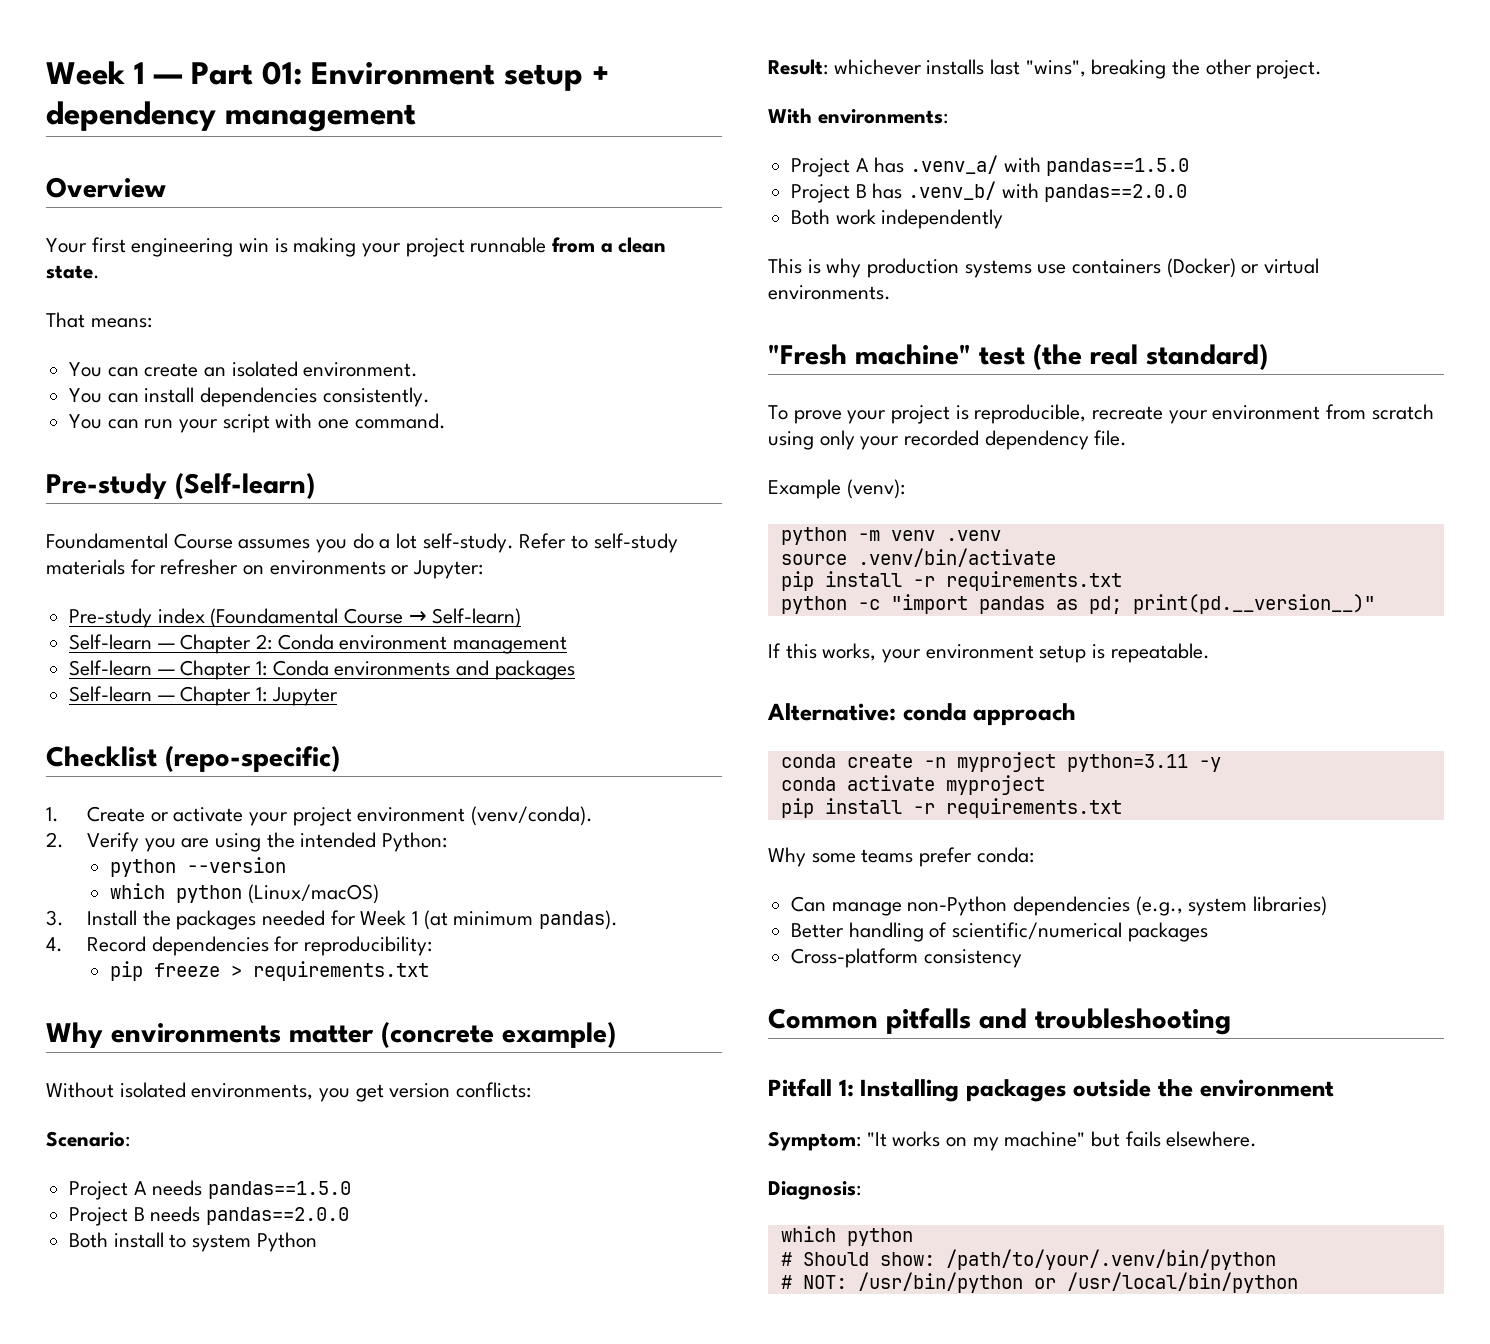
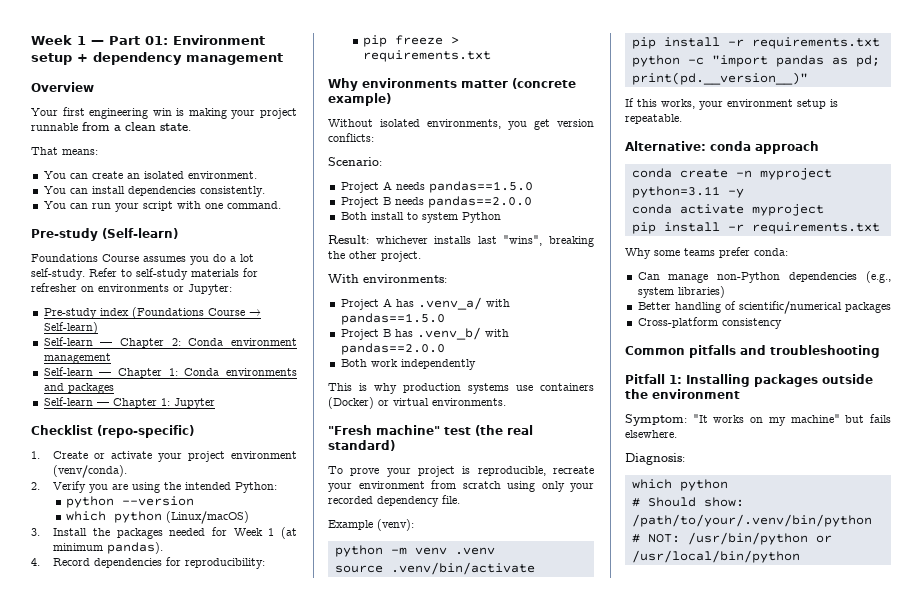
[46,533,168,549] Foundamental -> [31,254,98,262] Foundations
[210,608,339,628] (Foundamental -> [131,307,204,319] (Foundations

